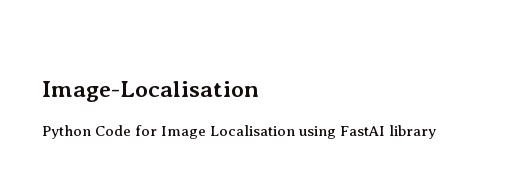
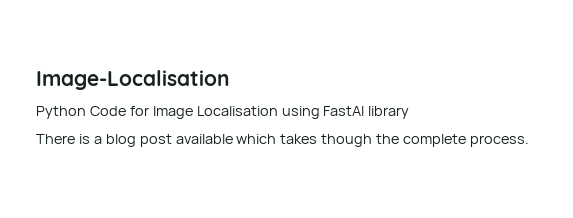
(437, 132) none -> [36,134,530,147] // There is a blog post available which takes though the complete process.

